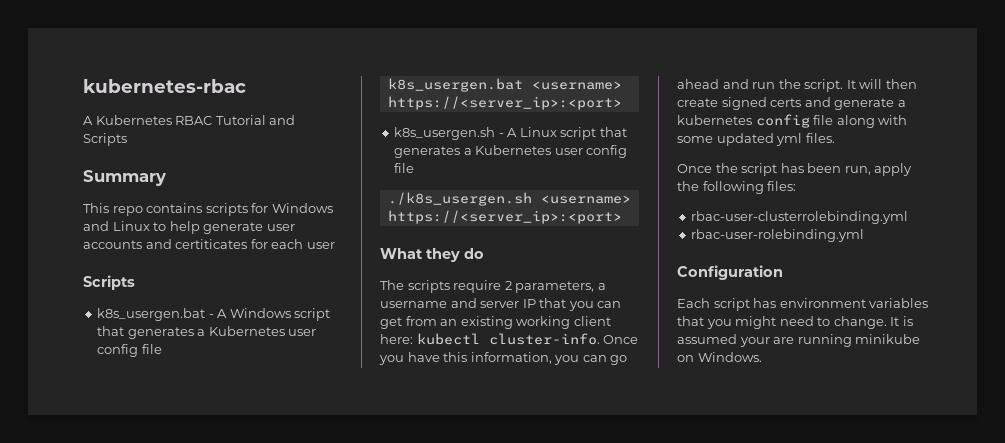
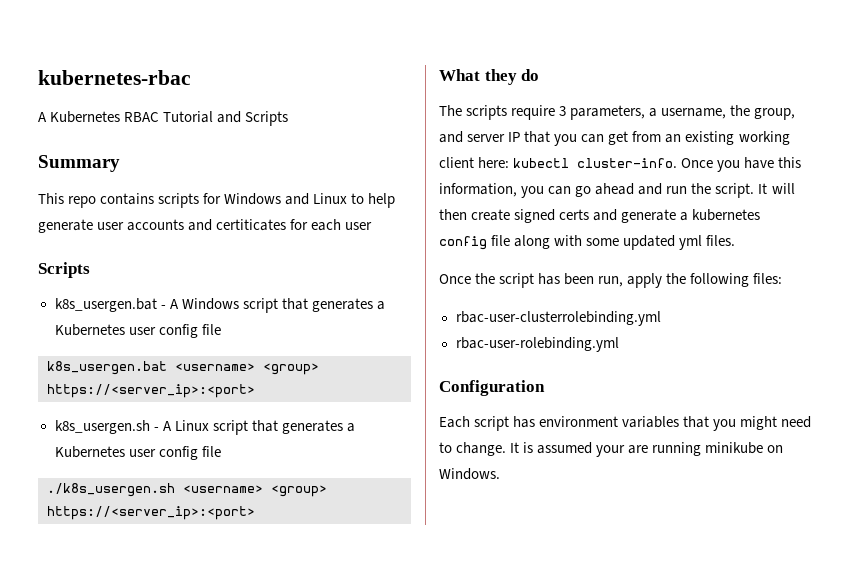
(622, 85) none -> [263,363,319,375] <group>
(631, 199) none -> [271,485,327,497] <group>
[504,281,512,290] 2 -> [559,106,567,116] 3
[380,301,447,308] username -> [661,105,796,120] username, the group,

